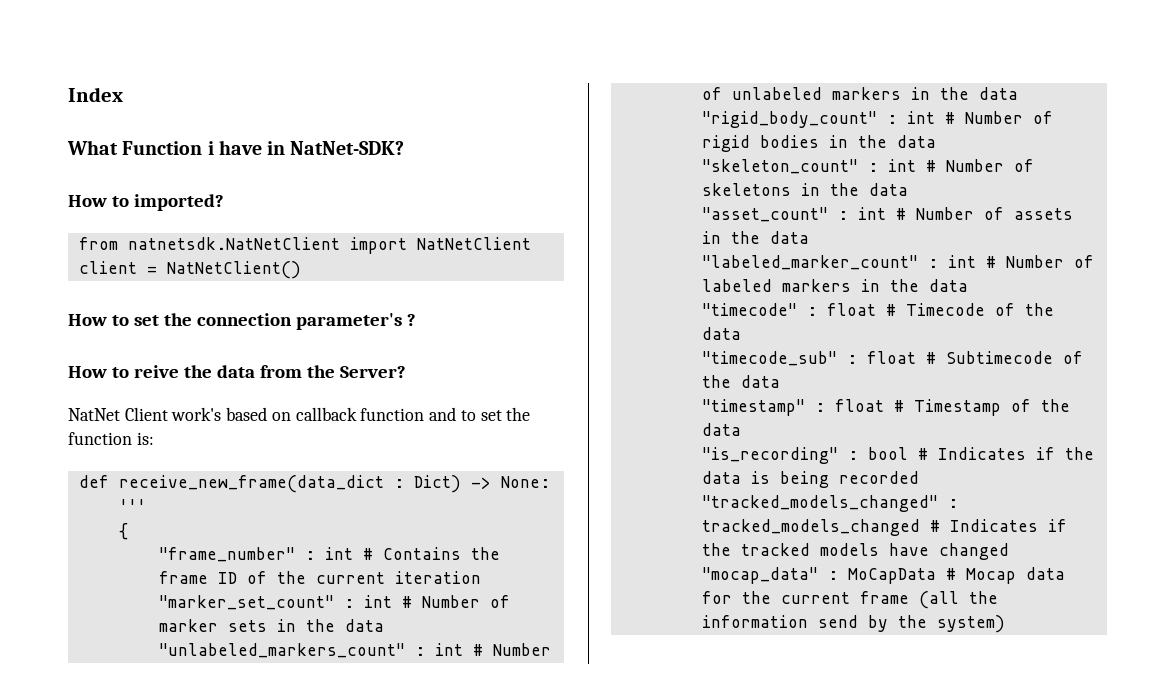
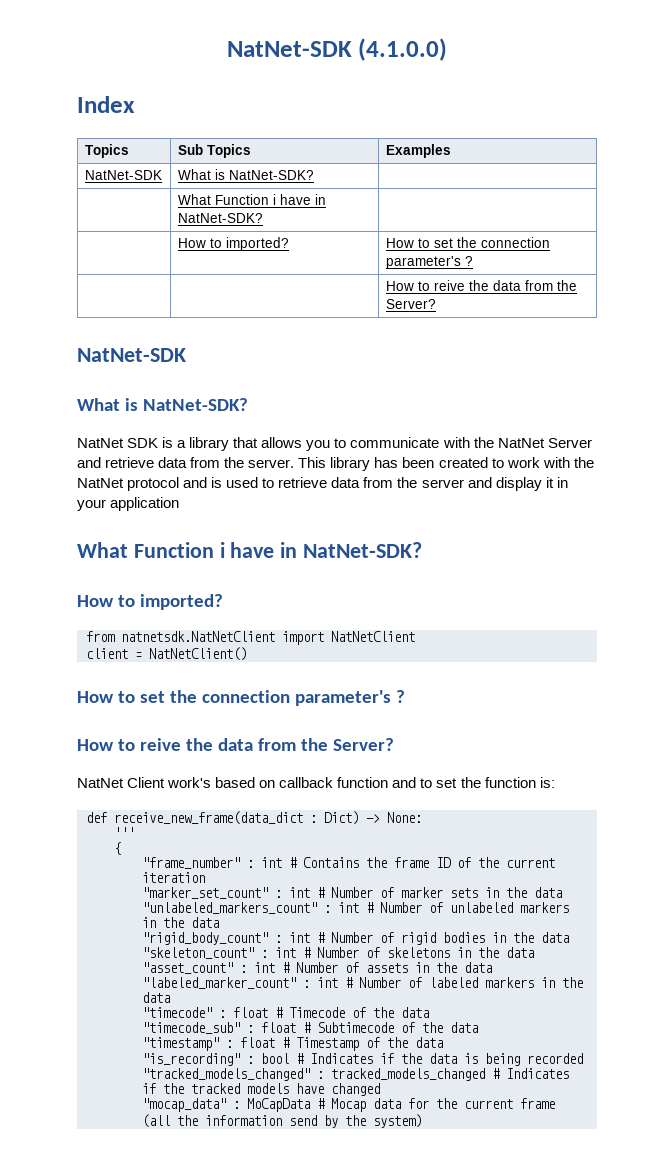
(68, 94) none -> [226,38,448,61] NatNet-SDK (4.1.0.0) //
(123, 94) none -> [84,144,129,158] [177,144,251,158] [385,144,451,158] [84,170,162,180] [177,169,314,180] [177,194,326,205] [177,213,263,223] [177,237,289,251] [385,237,550,248] [385,256,473,269] [385,280,577,291] [385,299,436,309] [77,348,186,362] [77,398,248,411] [77,437,592,451] [77,457,594,471] [77,477,568,491] [77,497,180,511] // Topics | Sub Topics | Examples // NatNet-SDK | What is NatNet-SDK? | // | What Function i have in NatNet-SDK? | // | How to imported? | How to set the connection parameter's ? // | | How to reive the data from the Server? // NatNet-SDK // What is NatNet-SDK? // NatNet SDK is a library that allows you to communicate with the NatNet Server and retrieve data from the server. This library has been created to work with the NatNet protocol and is used to retrieve data from the server and display it in your application

